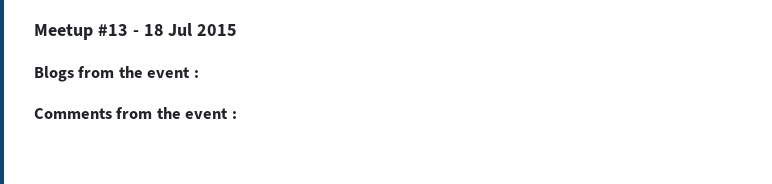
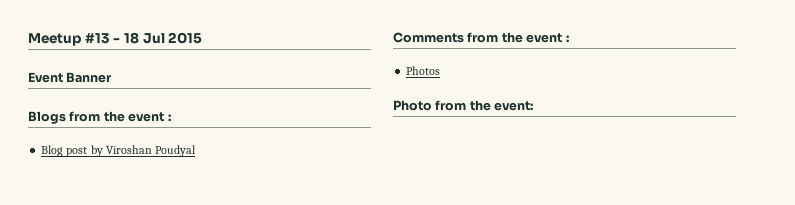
(238, 30) none -> [28,72,113,83] // Event Banner
(199, 74) none -> [41,145,197,157] // Blog post by Viroshan Poudyal
(237, 115) none -> [406,66,441,75] [393,100,534,111] // Photos // Photo from the event:

